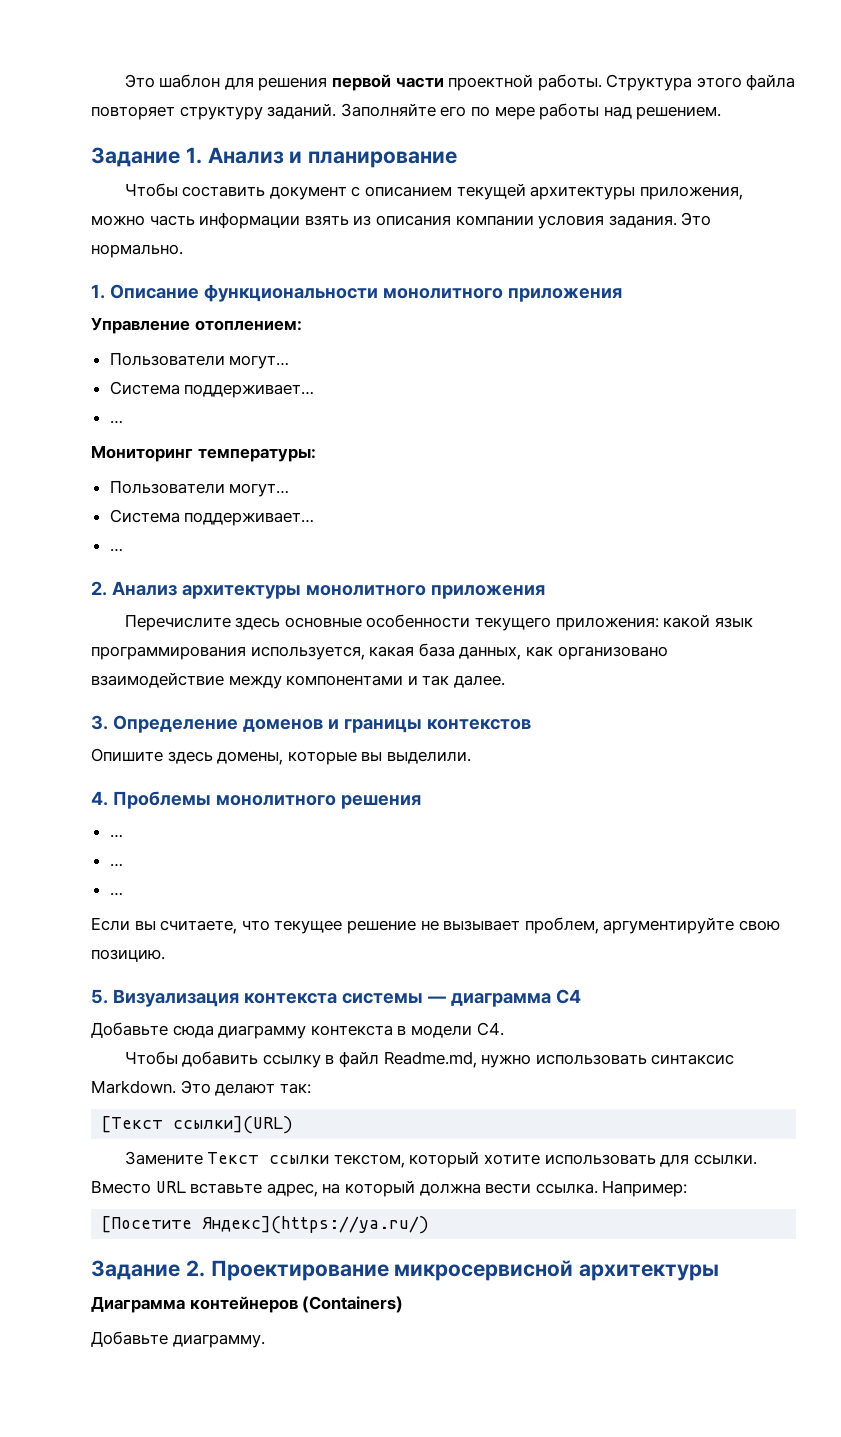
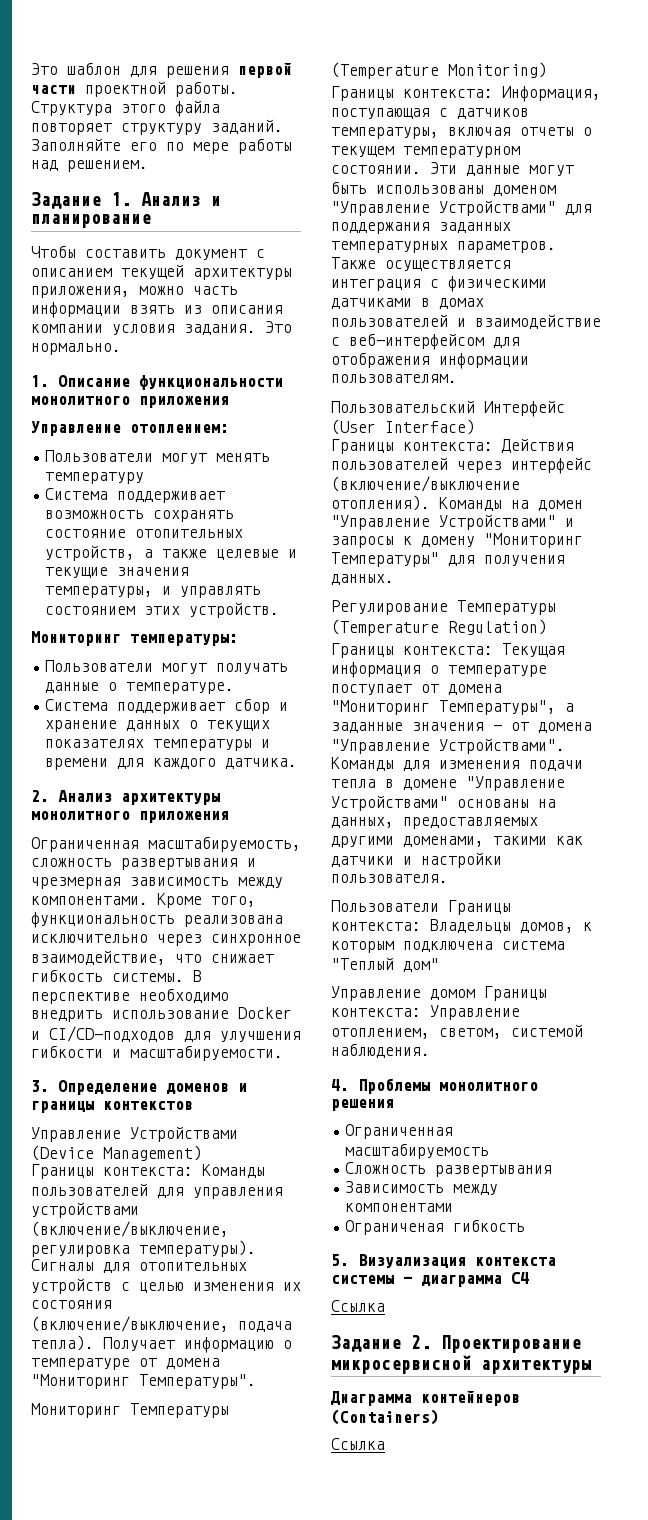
[229,355,290,369] [109,381,315,398] [109,420,123,424] [91,445,316,462] [109,480,290,497] [109,509,315,526] [109,548,123,552] могут… // Система поддерживает… // … // Мониторинг температуры: // Пользователи могут… // Система поддерживает… // … -> [162,453,271,465] [45,472,145,484] [45,488,226,503] [45,510,235,522] [45,529,244,538] [45,545,298,561] [45,567,190,579] [45,586,262,598] [45,602,280,618] [31,631,238,646] [45,660,289,675] [45,682,235,694] [45,698,289,714] [45,720,271,732] [45,739,271,751] [45,758,298,770] могут менять температуру // Система поддерживает возможность сохранять состояние отопительных устройств, а также целевые и текущие значения температуры, и управлять состоянием этих устройств. // Мониторинг температуры: // Пользователи могут получать данные о температуре. // Система поддерживает сбор и хранение данных о текущих показателях температуры и времени для каждого датчика.
[124,614,753,631] [91,643,668,660] [91,672,505,689] Перечислите здесь основные особенности текущего приложения: какой язык программирования используется, какая база данных, как организовано взаимодействие между компонентами и так далее. -> [31,836,301,852] [31,858,256,870] [31,877,283,889] [31,893,256,908] [31,912,283,928] [31,934,301,946] [31,950,274,965] [31,969,202,982] [31,988,229,1004] [31,1007,292,1022] [31,1026,301,1043] [31,1045,283,1061] Ограниченная масштабируемость, сложность развертывания и чрезмерная зависимость между компонентами. Кроме того, функциональность реализована исключительно через синхронное взаимодействие, что снижает гибкость системы. В перспективе необходимо внедрить использование Docker и CI/CD-подходов для улучшения гибкости и масштабируемости.
[91,748,471,765] [91,791,421,809] [109,834,123,838] [109,863,123,867] [109,892,123,896] [91,917,780,934] [91,949,165,962] Опишите здесь домены, которые вы выделили. // 4. Проблемы монолитного решения // … // … // … // Если вы считаете, что текущее решение не вызывает проблем, аргументируйте свою позицию. -> [31,1126,238,1142] [31,1145,202,1161] [31,1164,265,1179] [31,1183,283,1199] [31,1202,139,1218] [31,1221,229,1237] [31,1240,256,1257] [31,1259,247,1273] [31,1278,301,1294] [31,1300,112,1309] [31,1316,292,1332] [31,1335,292,1353] [31,1358,220,1370] [31,1374,256,1389] [31,1403,229,1418] [331,62,547,79] [331,86,601,102] [331,108,529,120] [331,127,592,139] [331,146,520,158] [331,162,574,177] [331,181,556,196] [331,200,592,216] [331,222,511,234] [331,241,556,253] [331,257,511,272] [331,276,547,292] [331,298,484,309] [331,314,601,329] [331,333,520,350] [331,352,529,369] [331,374,457,383] [331,400,565,417] [331,419,475,435] [331,438,574,454] [331,457,592,474] [331,476,520,492] [331,495,583,511] [331,514,574,530] [331,533,583,548] [331,552,565,567] [331,574,394,585] [331,600,556,615] [331,619,547,636] [331,643,565,658] [331,662,547,678] [331,684,502,696] [331,700,574,715] [331,722,592,733] [331,738,565,754] [331,757,583,771] [331,776,565,791] [331,795,556,811] [331,817,538,829] [331,836,583,848] [331,852,502,868] [331,874,448,883] [331,900,511,915] [331,919,592,933] [331,941,565,953] [331,957,439,972] [331,986,547,1001] [331,1005,520,1020] [331,1024,583,1039] [331,1043,430,1058] [331,1078,538,1094] [331,1099,394,1111] [345,1124,454,1139] [345,1143,490,1159] [345,1162,553,1177] [345,1181,499,1196] [345,1203,454,1212] [345,1219,526,1235] Управление Устройствами (Device Management) // Границы контекста: Команды пользователей для управления устройствами (включение/выключение, регулировка температуры). Сигналы для отопительных устройств с целью изменения их состояния (включение/выключение, подача тепла). Получает информацию о температуре от домена "Мониторинг Температуры". // Мониторинг Температуры (Temperature Monitoring) // Границы контекста: Информация, поступающая с датчиков температуры, включая отчеты о текущем температурном состоянии. Эти данные могут быть использованы доменом "Управление Устройствами" для поддержания заданных температурных параметров. Также осуществляется интеграция с физическими датчиками в домах пользователей и взаимодействие с веб-интерфейсом для отображения информации пользователям. // Пользовательский Интерфейс (User Interface) // Границы контекста: Действия пользователей через интерфейс (включение/выключение отопления). Команды на домен "Управление Устройствами" и запросы к домену "Мониторинг Температуры" для получения данных. // Регулирование Температуры (Temperature Regulation) // Границы контекста: Текущая информация о температуре поступает от домена "Мониторинг Температуры", а заданные значения — от домена "Управление Устройствами". Команды для изменения подачи тепла в домене "Управление Устройствами" основаны на данных, предоставляемых другими доменами, такими как датчики и настройки пользователя. // Пользователи Границы контекста: Владельцы домов, к которым подключена система "Теплый дом" // Управление домом Границы контекста: Управление отоплением, светом, системой наблюдения. // 4. Проблемы монолитного решения // Ограниченная масштабируемость // Сложность развертывания // Зависимость между компонентами // Ограниченая гибкость
[91,1022,504,1039] [124,1051,735,1068] [91,1080,311,1096] [101,1116,294,1134] [124,1151,757,1168] [91,1180,688,1197] [101,1216,430,1234] Добавьте сюда диаграмму контекста в модели C4. // Чтобы добавить ссылку в файл Readme.md, нужно использовать синтаксис Markdown. Это делают так: // [Текст ссылки](URL) // Замените Текст ссылки текстом, который хотите использовать для ссылки. Вместо URL вставьте адрес, на который должна вести ссылка. Например: // [Посетите Яндекс](https://ya.ru/) -> [331,1300,385,1312] Ссылка
[91,1331,265,1348] Добавьте диаграмму. -> [331,1438,385,1450] Ссылка

